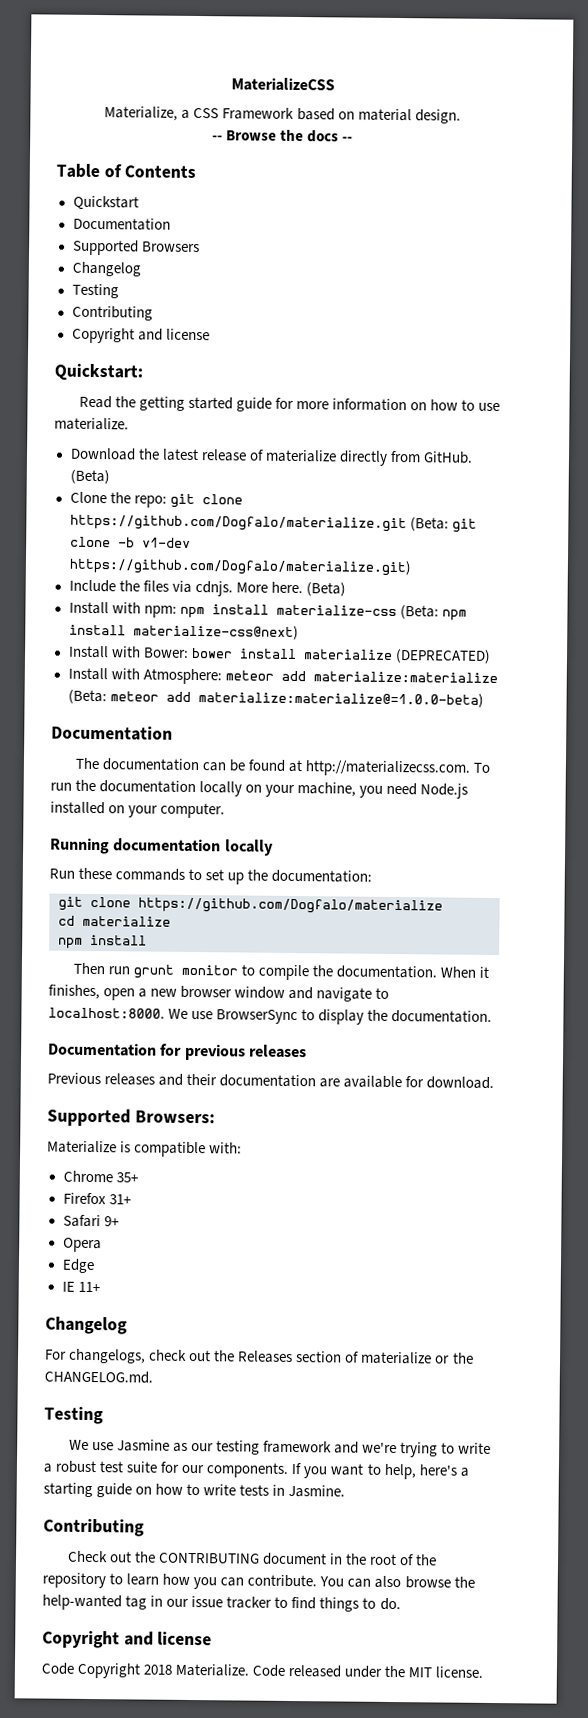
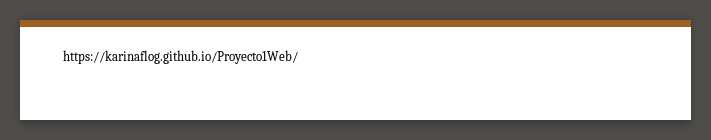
[230,77,335,92] [104,106,461,124] [211,129,354,143] [56,163,197,179] [72,195,139,211] [72,217,171,231] [72,239,200,256] [71,261,141,277] [71,283,119,299] [71,305,153,321] [71,327,210,344] [54,363,143,382] [78,395,501,412] [54,417,129,431] [69,447,473,466] [69,469,110,485] [69,491,243,508] [69,514,477,533] [69,536,191,548] [68,557,411,577] [68,579,346,597] [68,601,467,621] [68,624,299,641] [67,645,491,664] [67,667,498,685] [67,689,484,708] [51,725,173,741] [74,757,490,777] [50,779,469,799] [50,801,226,819] [50,837,274,856] [49,867,373,885] [58,896,443,915] [58,915,171,927] [58,934,147,949] [72,962,489,981] [48,984,390,1002] [48,1007,493,1025] [48,1042,307,1061] [47,1072,495,1090] [47,1108,215,1127] [47,1140,243,1158] [62,1170,138,1183] [62,1192,131,1205] [62,1214,119,1228] [62,1237,102,1253] [61,1258,95,1274] [61,1281,100,1293] [45,1316,128,1335] [45,1348,474,1365] [44,1370,153,1384] [44,1406,104,1425] [68,1439,492,1458] [43,1460,469,1480] [43,1482,346,1498] [43,1518,145,1537] [66,1550,438,1566] [42,1572,475,1590] [42,1594,401,1612] [42,1630,213,1649] [41,1662,484,1679] MaterializeCSS // Materialize, a CSS Framework based on material design. // -- Browse the docs -- // Table of Contents // Quickstart // Documentation // Supported Browsers // Changelog // Testing // Contributing // Copyright and license // Quickstart: // Read the getting started guide for more information on how to use materialize. // Download the latest release of materialize directly from GitHub. (Beta) // Clone the repo: git clone https://github.com/Dogfalo/materialize.git (Beta: git clone -b v1-dev https://github.com/Dogfalo/materialize.git) // Include the files via cdnjs. More here. (Beta) // Install with npm: npm install materialize-css (Beta: npm install materialize-css@next) // Install with Bower: bower install materialize (DEPRECATED) // Install with Atmosphere: meteor add materialize:materialize (Beta: meteor add materialize:materialize@=1.0.0-beta) // Documentation // The documentation can be found at http://materializecss.com. To run the documentation locally on your machine, you need Node.js installed on your computer. // Running documentation locally // Run these commands to set up the documentation: // git clone https://github.com/Dogfalo/materialize // cd materialize // npm install // Then run grunt monitor to compile the documentation. When it finishes, open a new browser window and navigate to localhost:8000. We use BrowserSync to display the documentation. // Documentation for previous releases // Previous releases and their documentation are available for download. // Supported Browsers: // Materialize is compatible with: // Chrome 35+ // Firefox 31+ // Safari 9+ // Opera // Edge // IE 11+ // Changelog // For changelogs, check out the Releases section of materialize or the CHANGELOG.md. // Testing // We use Jasmine as our testing framework and we're trying to write a robust test suite for our components. If you want to help, here's a starting guide on how to write tests in Jasmine. // Contributing // Check out the CONTRIBUTING document in the root of the repository to learn how you can contribute. You can also browse the help-wanted tag in our issue tracker to find things to do. // Copyright and license // Code Copyright 2018 Materialize. Code released under the MIT license. -> [63,50,298,64] https://karinaflog.github.io/Proyecto1Web/

